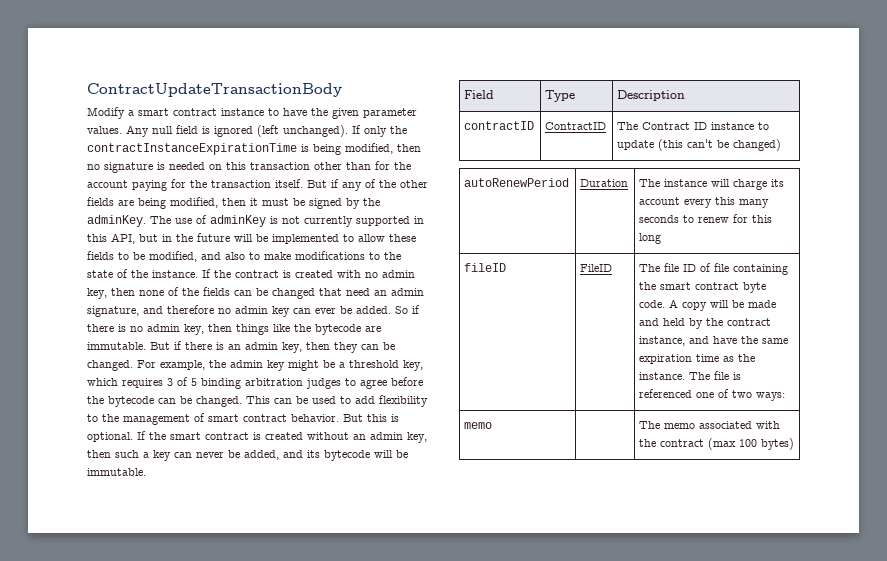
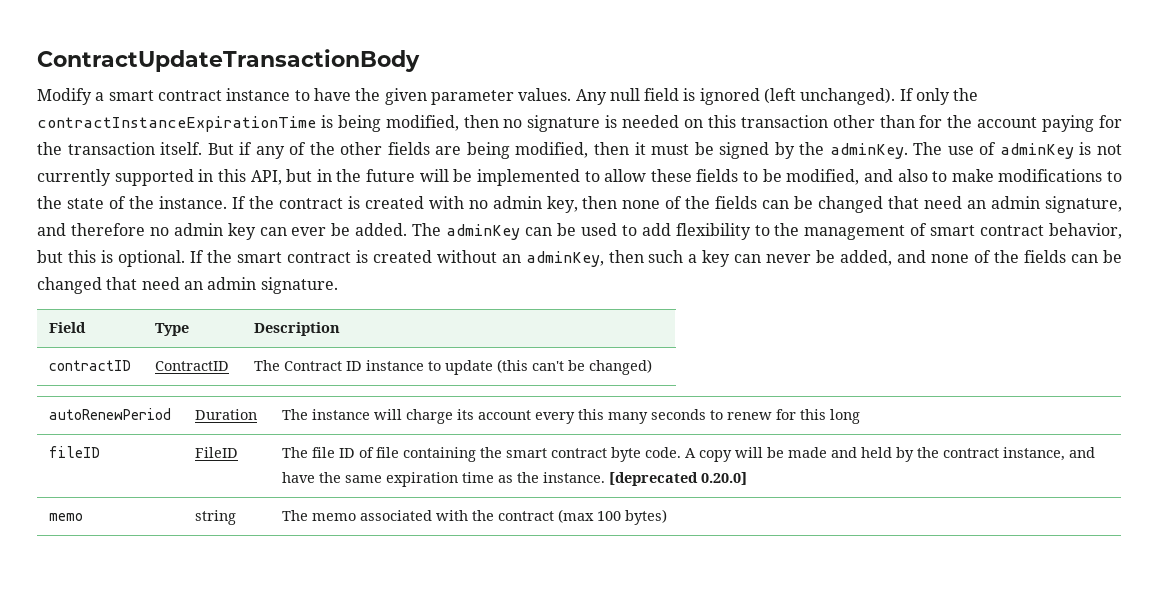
[395,305,420,314] [87,324,381,335] [87,341,395,353] [87,360,423,371] [87,377,423,389] [87,396,270,407] So if there is no admin key, then things like the bytecode are immutable. But if there is an admin key, then they can be changed. For example, the admin key might be a threshold key, which requires 3 of 5 binding arbitration judges to agree before the bytecode can be changed. This -> [412,223,521,240] The adminKey
[291,414,363,422] behavior. But -> [1049,223,1122,239] [37,250,63,263] behavior, but
[370,432,427,443] admin key, -> [525,251,604,267] adminKey,
[307,450,408,461] [87,468,146,476] its bytecode will be immutable. -> [931,250,1122,263] [37,277,338,294] none of the fields can be changed that need an admin signature.
[689,371,742,380] [639,389,786,401] The file is referenced one of two ways: -> [608,472,747,486] [deprecated 0.20.0]
(493, 425) none -> [194,510,236,525] string

